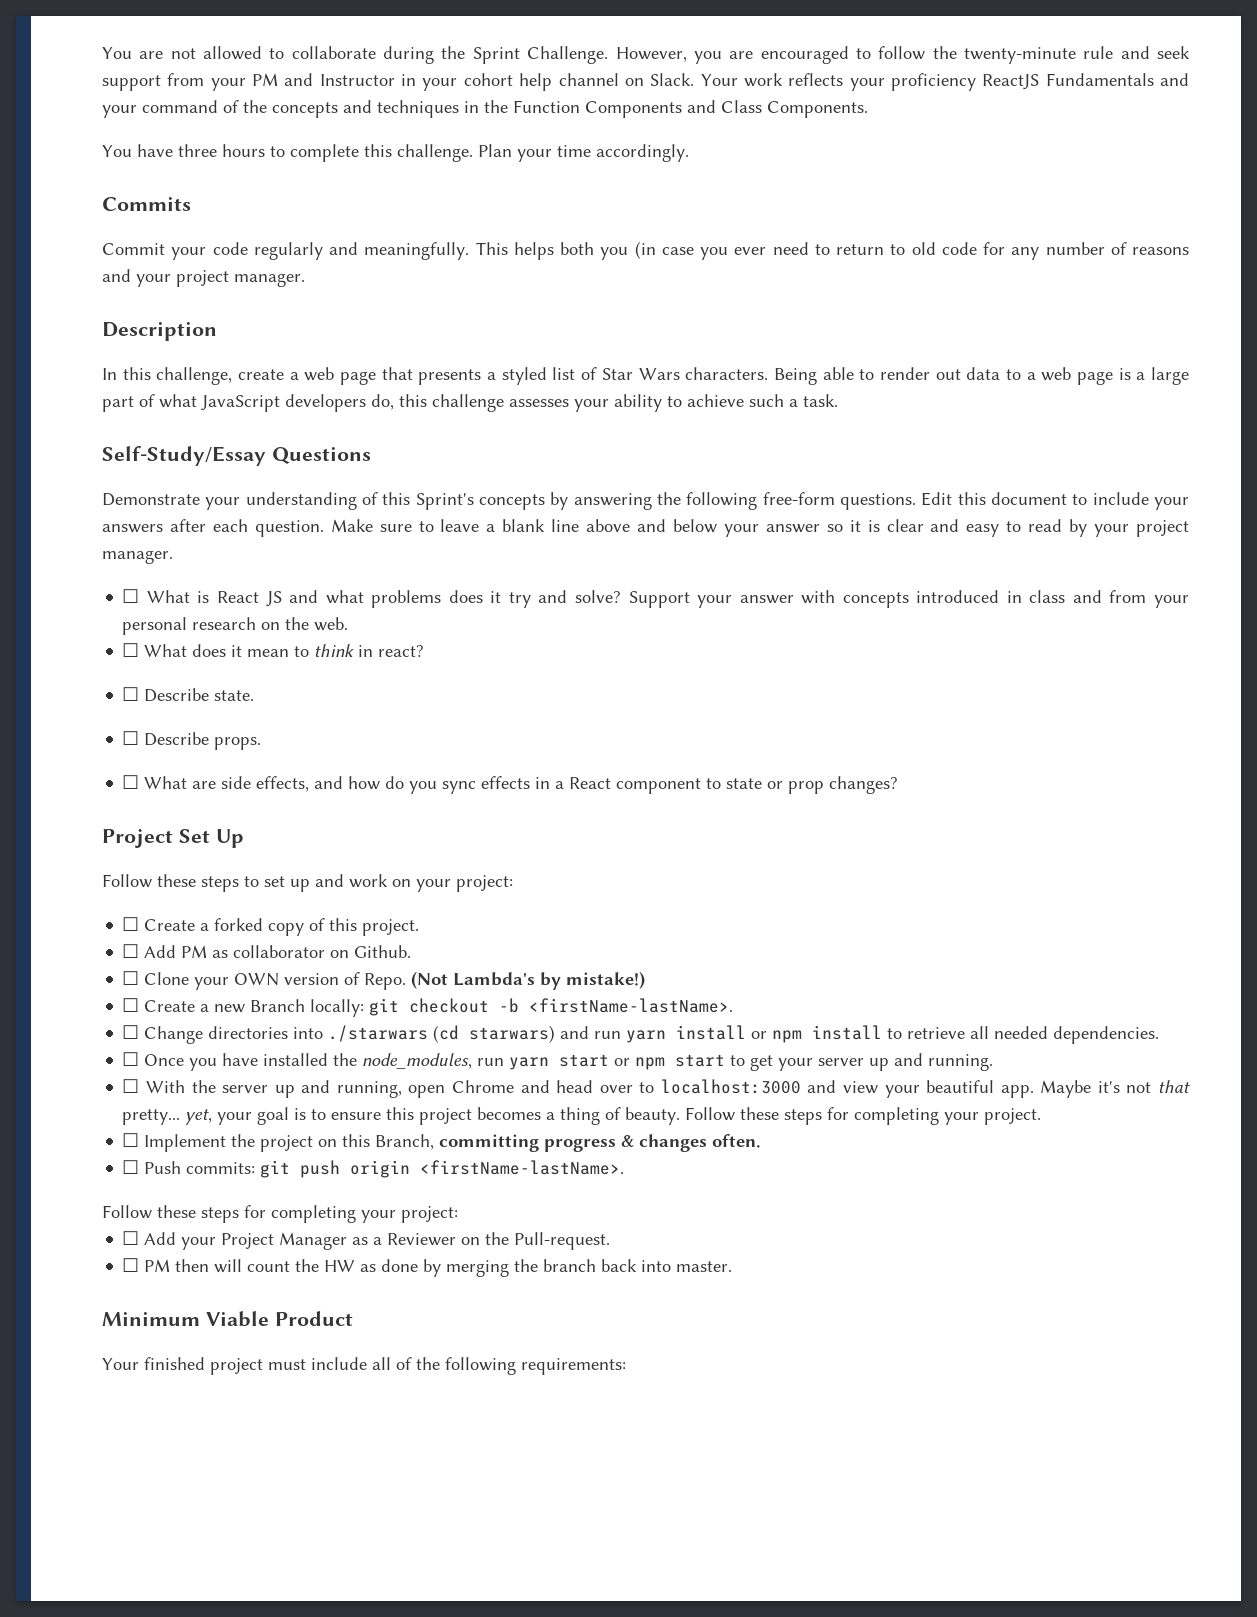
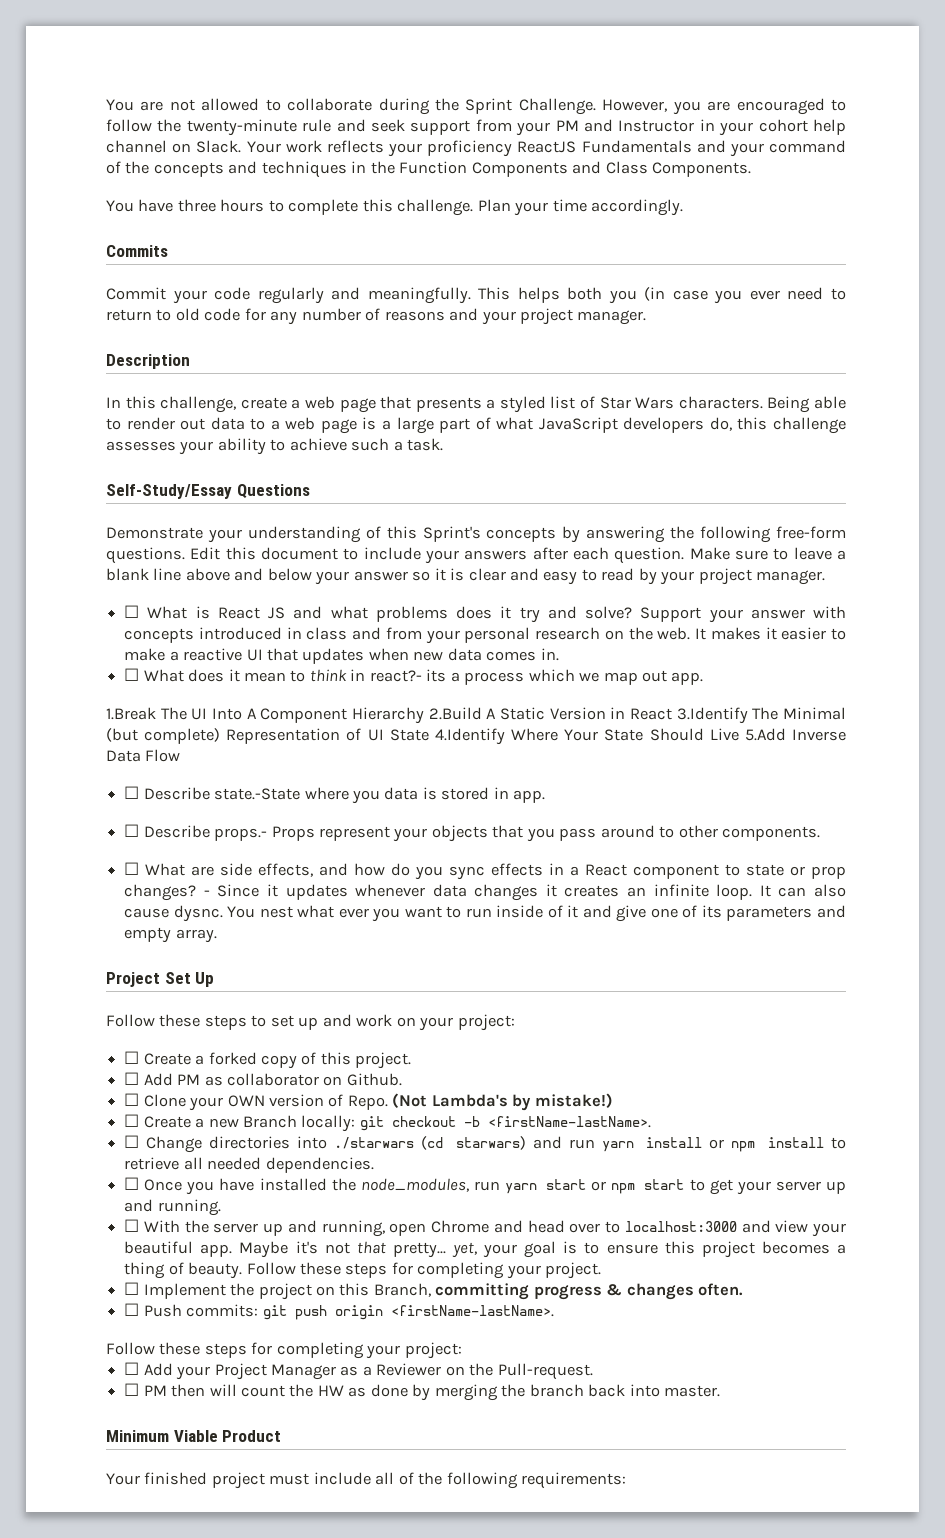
(349, 624) none -> [695,627,847,640] [124,648,559,664] It makes it easier to make a reactive UI that updates when new data comes in.
[378,645,425,657] [122,687,255,702] [122,731,262,750] react? // ☐ Describe state. // ☐ Describe props. -> [369,669,704,685] [106,707,846,724] [106,728,846,745] [106,749,181,762] [124,786,546,804] [124,824,821,842] react?- its a process which we map out app. // 1.Break The UI Into A Component Hierarchy 2.Build A Static Version in React 3.Identify The Minimal (but complete) Representation of UI State 4.Identify Where Your State Should Live 5.Add Inverse Data Flow // ☐ Describe state.-State where you data is stored in app. // ☐ Describe props.- Props represent your objects that you pass around to other components.
(899, 785) none -> [203,884,847,901] [124,905,846,922] [124,927,217,943] - Since it updates whenever data changes it creates an infinite loop. It can also cause dysnc. You nest what ever you want to run inside of it and give one of its parameters and empty array.

